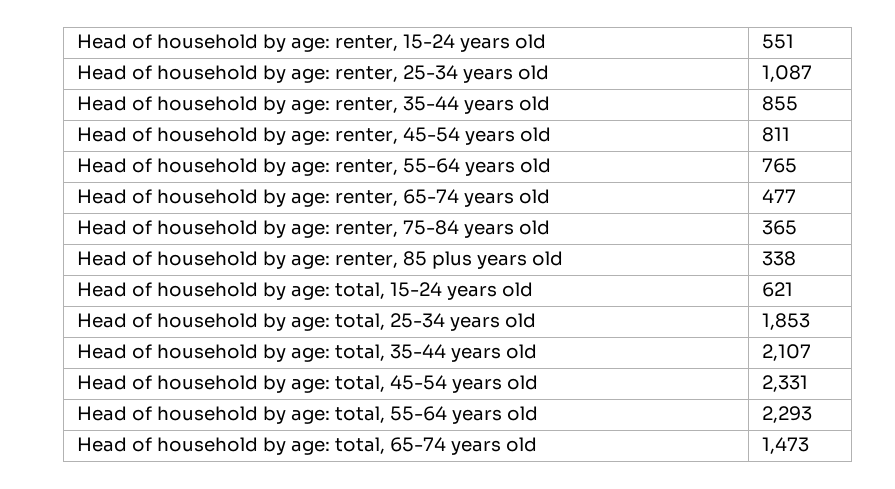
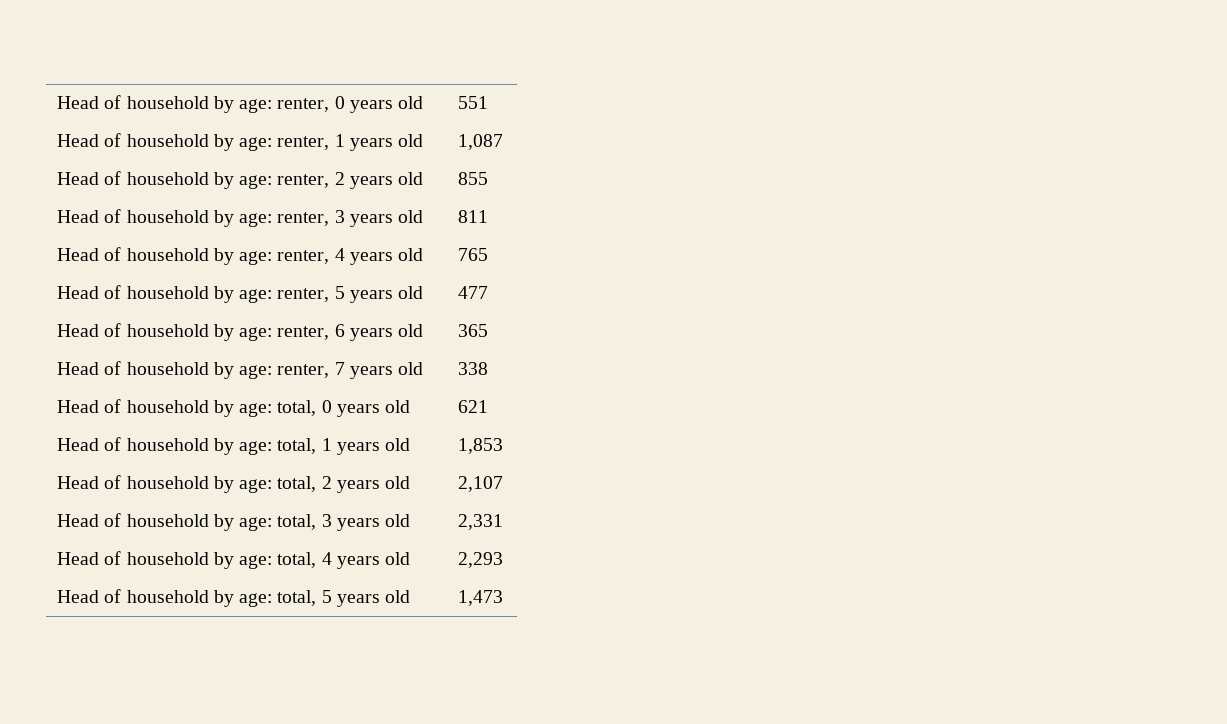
[77,34,455,52] Head of household by age: renter, 15-24 -> [57,95,345,113] Head of household by age: renter, 0
[402,65,458,80] 25-34 -> [334,134,345,147] 1
[402,96,459,111] 35-44 -> [334,172,345,185] 2
[402,127,460,142] 45-54 -> [334,210,345,223] 3
[402,158,460,173] 55-64 -> [334,248,345,261] 4
[402,189,459,204] 65-74 -> [334,286,345,299] 5
[402,220,459,235] 75-84 -> [334,324,345,337] 6
[402,251,472,269] 85 plus -> [334,362,345,375] 7
[389,282,442,297] 15-24 -> [321,400,332,413] 0
[389,313,445,328] 25-34 -> [321,438,332,451] 1
[389,344,446,359] 35-44 -> [321,476,332,489] 2
[389,375,447,390] 45-54 -> [321,514,332,527] 3
[389,406,447,421] 55-64 -> [321,552,332,565] 4
[389,437,446,452] 65-74 -> [321,590,332,603] 5

